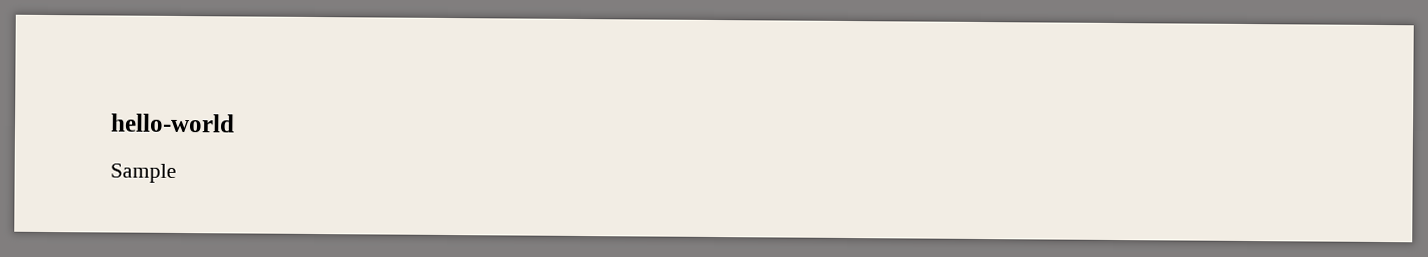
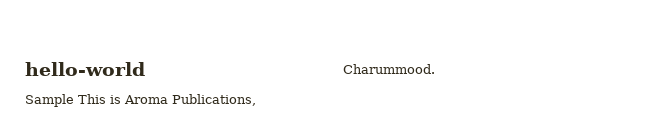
(177, 173) none -> [78,94,256,106] [343,64,435,74] This is Aroma Publications, Charummood.

